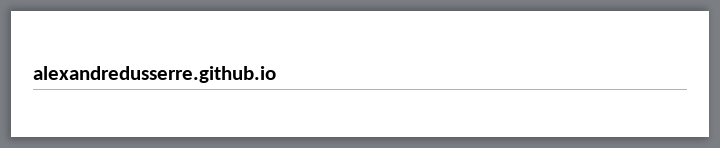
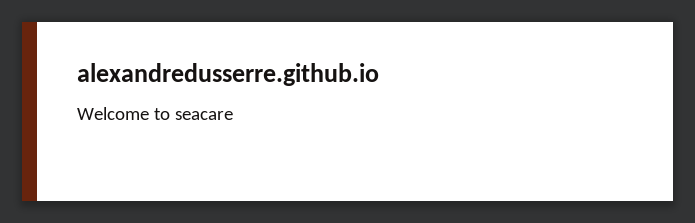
(276, 74) none -> [77,107,233,120] // Welcome to seacare

